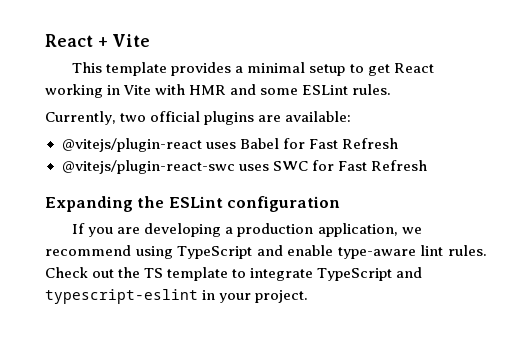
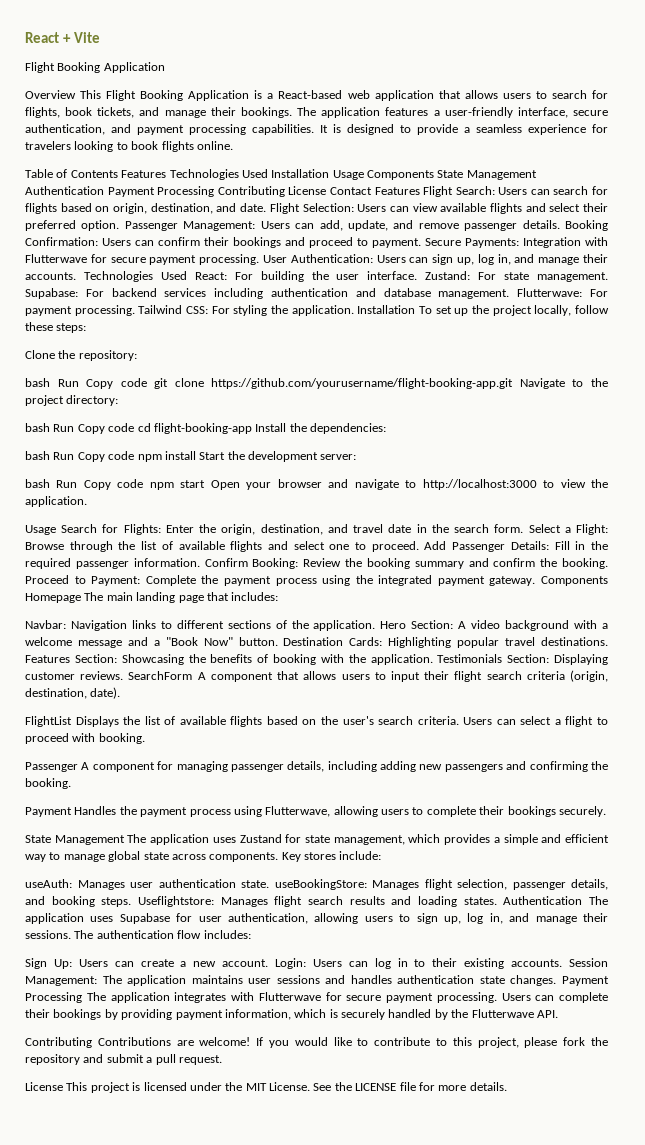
[72,62,434,76] [45,84,392,98] [45,111,352,125] [61,138,398,152] [61,160,427,174] [45,196,341,212] [72,223,422,237] [45,245,487,259] [45,267,423,281] [45,289,309,304] This template provides a minimal setup to get React working in Vite with HMR and some ESLint rules. // Currently, two official plugins are available: // @vitejs/plugin-react uses Babel for Fast Refresh // @vitejs/plugin-react-swc uses SWC for Fast Refresh // Expanding the ESLint configuration // If you are developing a production application, we recommend using TypeScript and enable type-aware lint rules. Check out the TS template to integrate TypeScript and typescript-eslint in your project. -> [25,62,165,73] [25,90,608,101] [25,107,608,118] [25,124,608,135] [25,141,233,152] [25,169,537,180] [25,186,608,197] [25,203,608,214] [25,220,609,231] [25,237,608,248] [25,254,608,265] [25,271,608,282] [25,288,608,299] [25,305,610,316] [25,322,87,333] [25,350,137,361] [25,378,608,389] [25,395,119,406] [25,423,386,434] [25,451,357,462] [25,479,608,490] [25,496,87,507] [25,524,609,535] [25,541,608,552] [25,558,608,569] [25,575,608,586] [25,592,279,603] [25,620,608,631] [25,637,608,648] [25,654,608,665] [25,670,609,682] [25,687,121,699] [25,716,608,727] [25,733,145,744] [25,761,608,772] [25,778,71,789] [25,806,606,817] [25,834,609,845] [25,851,382,862] [25,879,608,890] [25,896,609,907] [25,913,608,924] [25,930,251,939] [25,958,608,969] [25,975,609,986] [25,992,608,1003] [25,1009,558,1020] [25,1037,608,1048] [25,1054,222,1065] [25,1082,507,1093] Flight Booking Application // Overview This Flight Booking Application is a React-based web application that allows users to search for flights, book tickets, and manage their bookings. The application features a user-friendly interface, secure authentication, and payment processing capabilities. It is designed to provide a seamless experience for travelers looking to book flights online. // Table of Contents Features Technologies Used Installation Usage Components State Management Authentication Payment Processing Contributing License Contact Features Flight Search: Users can search for flights based on origin, destination, and date. Flight Selection: Users can view available flights and select their preferred option. Passenger Management: Users can add, update, and remove passenger details. Booking Confirmation: Users can confirm their bookings and proceed to payment. Secure Payments: Integration with Flutterwave for secure payment processing. User Authentication: Users can sign up, log in, and manage their accounts. Technologies Used React: For building the user interface. Zustand: For state management. Supabase: For backend services including authentication and database management. Flutterwave: For payment processing. Tailwind CSS: For styling the application. Installation To set up the project locally, follow these steps: // Clone the repository: // bash Run Copy code git clone https://github.com/yourusername/flight-booking-app.git Navigate to the project directory: // bash Run Copy code cd flight-booking-app Install the dependencies: // bash Run Copy code npm install Start the development server: // bash Run Copy code npm start Open your browser and navigate to http://localhost:3000 to view the application. // Usage Search for Flights: Enter the origin, destination, and travel date in the search form. Select a Flight: Browse through the list of available flights and select one to proceed. Add Passenger Details: Fill in the required passenger information. Confirm Booking: Review the booking summary and confirm the booking. Proceed to Payment: Complete the payment process using the integrated payment gateway. Components Homepage The main landing page that includes: // Navbar: Navigation links to different sections of the application. Hero Section: A video background with a welcome message and a "Book Now" button. Destination Cards: Highlighting popular travel destinations. Features Section: Showcasing the benefits of booking with the application. Testimonials Section: Displaying customer reviews. SearchForm A component that allows users to input their flight search criteria (origin, destination, date). // FlightList Displays the list of available flights based on the user's search criteria. Users can select a flight to proceed with booking. // Passenger A component for managing passenger details, including adding new passengers and confirming the booking. // Payment Handles the payment process using Flutterwave, allowing users to complete their bookings securely. // State Management The application uses Zustand for state management, which provides a simple and efficient way to manage global state across components. Key stores include: // useAuth: Manages user authentication state. useBookingStore: Manages flight selection, passenger details, and booking steps. Useflightstore: Manages flight search results and loading states. Authentication The application uses Supabase for user authentication, allowing users to sign up, log in, and manage their sessions. The authentication flow includes: // Sign Up: Users can create a new account. Login: Users can log in to their existing accounts. Session Management: The application maintains user sessions and handles authentication state changes. Payment Processing The application integrates with Flutterwave for secure payment processing. Users can complete their bookings by providing payment information, which is securely handled by the Flutterwave API. // Contributing Contributions are welcome! If you would like to contribute to this project, please fork the repository and submit a pull request. // License This project is licensed under the MIT License. See the LICENSE file for more details.

